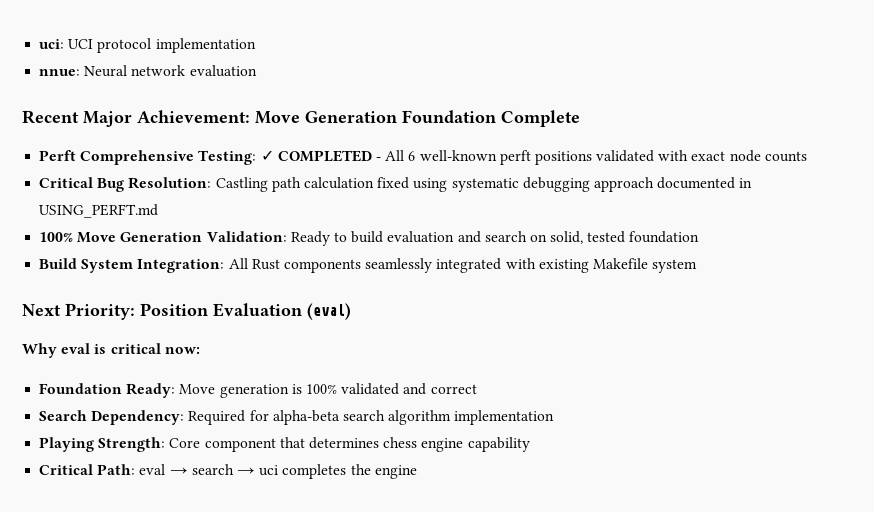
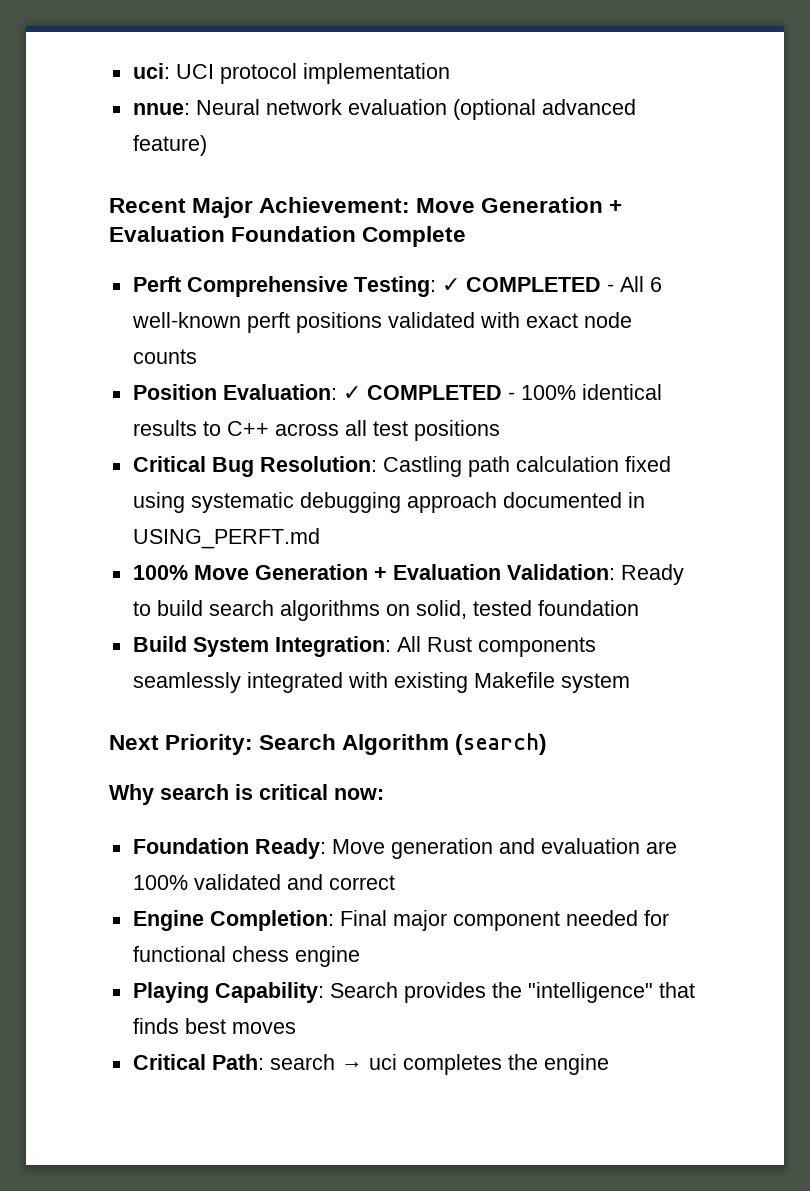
(257, 71) none -> [452,99,636,120] [132,135,207,156] (optional advanced feature)
(397, 117) none -> [609,200,623,213] [109,226,225,242] + Evaluation
(807, 156) none -> [132,384,662,400] [132,420,500,441] // Position Evaluation: ✓ COMPLETED - 100% identical results to C++ across all test positions
(203, 237) none -> [373,564,501,580] + Evaluation
[387,231,527,243] evaluation and search -> [208,600,380,621] search algorithms
[140,303,351,320] Position Evaluation (eval) -> [259,733,548,755] Search Algorithm (search)
[61,343,91,354] eval -> [160,784,229,800] search
[291,384,302,394] is -> [498,838,677,854] and evaluation are
[39,410,555,425] [39,437,530,452] Search Dependency: Required for alpha-beta search algorithm implementation // Playing Strength: Core component that determines chess engine capability -> [132,910,669,931] [132,946,360,967] [132,982,695,1003] [132,1018,296,1034] Engine Completion: Final major component needed for functional chess engine // Playing Capability: Search provides the "intelligence" that finds best moves
[139,464,188,475] eval → -> (264, 1062) none

